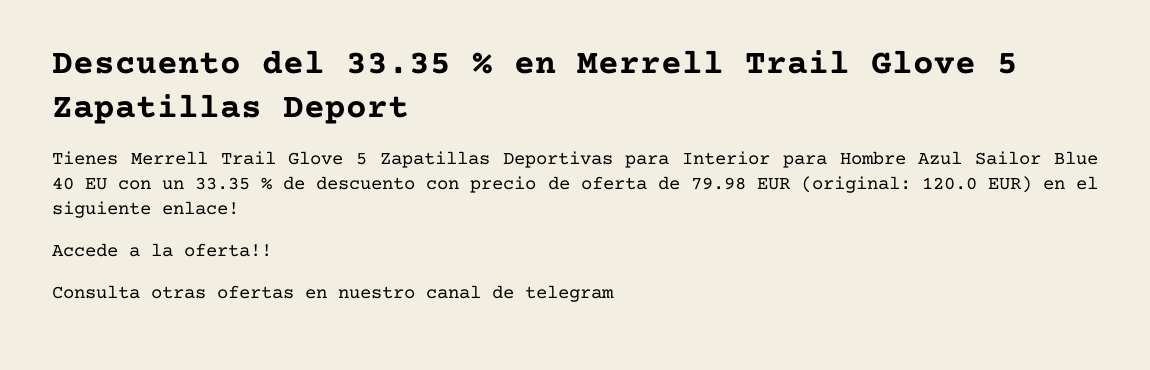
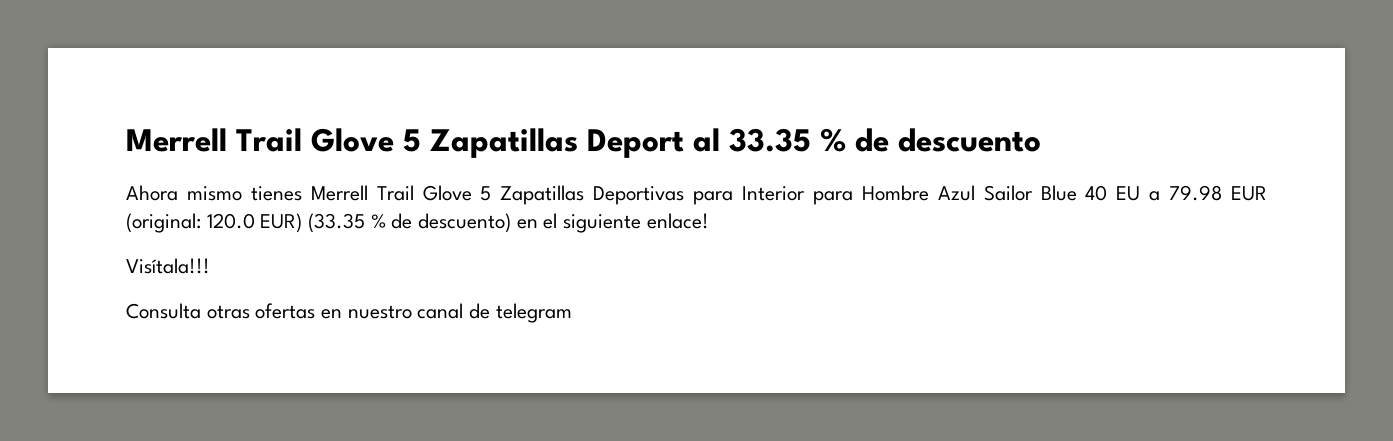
[52,50,556,74] Descuento del 33.35 % en -> (126, 140) none
[52,151,118,165] // Tienes -> [693,128,1041,152] [126,185,302,201] al 33.35 % de descuento // Ahora mismo tienes
[118,176,680,193] con un 33.35 % de descuento con precio de oferta de -> [1149,191,1161,201] a
(1032, 184) none -> [308,213,512,233] (33.35 % de descuento)
[52,243,272,257] Accede a la oferta!! -> [126,258,210,274] Visítala!!!

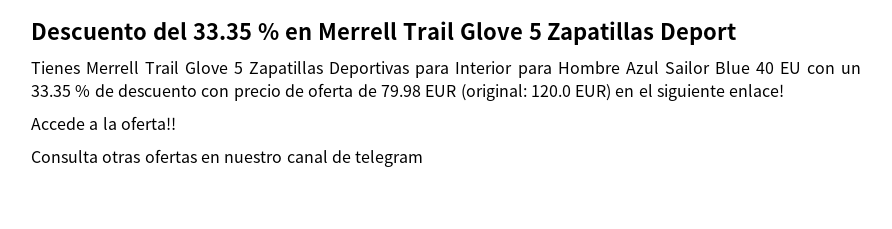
(126, 140) none -> [31,22,312,40] Descuento del 33.35 % en
[693,128,1041,152] [126,185,302,201] al 33.35 % de descuento // Ahora mismo tienes -> [31,61,80,74] // Tienes
[1149,191,1161,201] a -> [806,65,861,74] [31,83,377,101] con un 33.35 % de descuento con precio de oferta de
[308,213,512,233] (33.35 % de descuento) -> (612, 92) none
[126,258,210,274] Visítala!!! -> [31,116,176,130] Accede a la oferta!!

